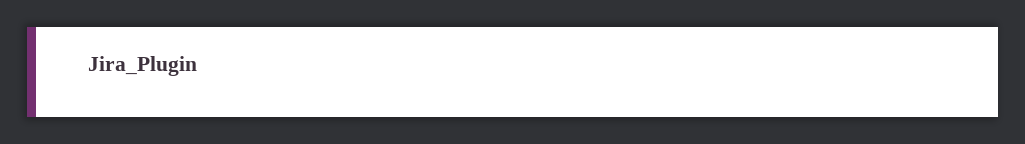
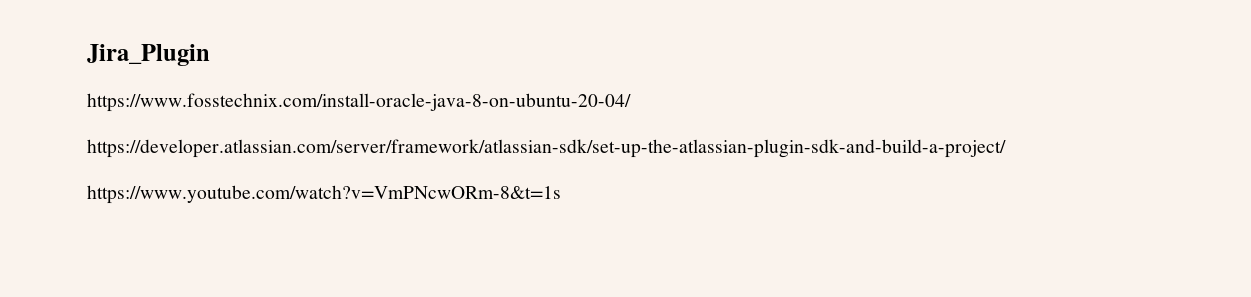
(197, 66) none -> [87,93,631,112] [87,139,1006,158] [87,185,561,204] // https://www.fosstechnix.com/install-oracle-java-8-on-ubuntu-20-04/ // https://developer.atlassian.com/server/framework/atlassian-sdk/set-up-the-atlassian-plugin-sdk-and-build-a-project/ // https://www.youtube.com/watch?v=VmPNcwORm-8&t=1s

